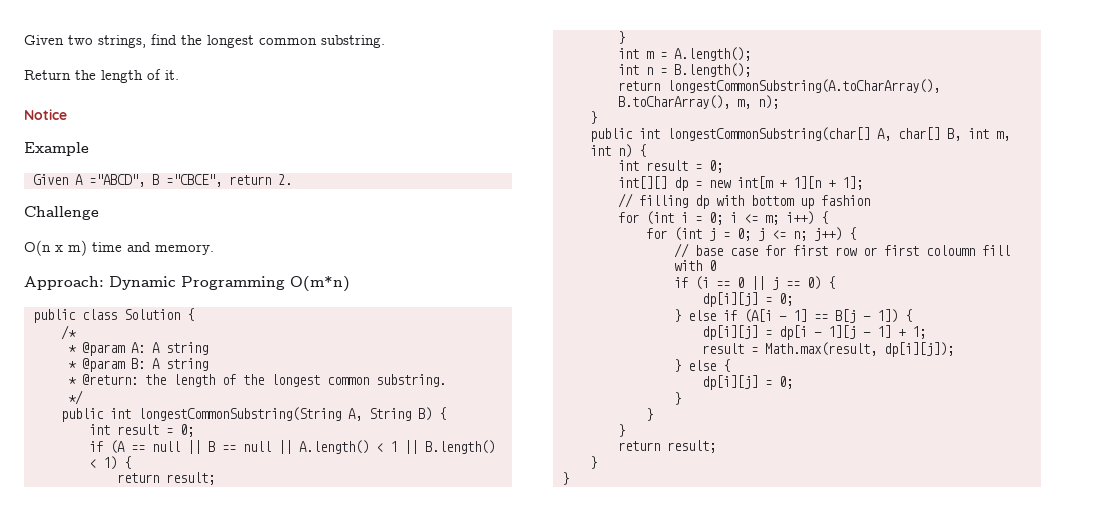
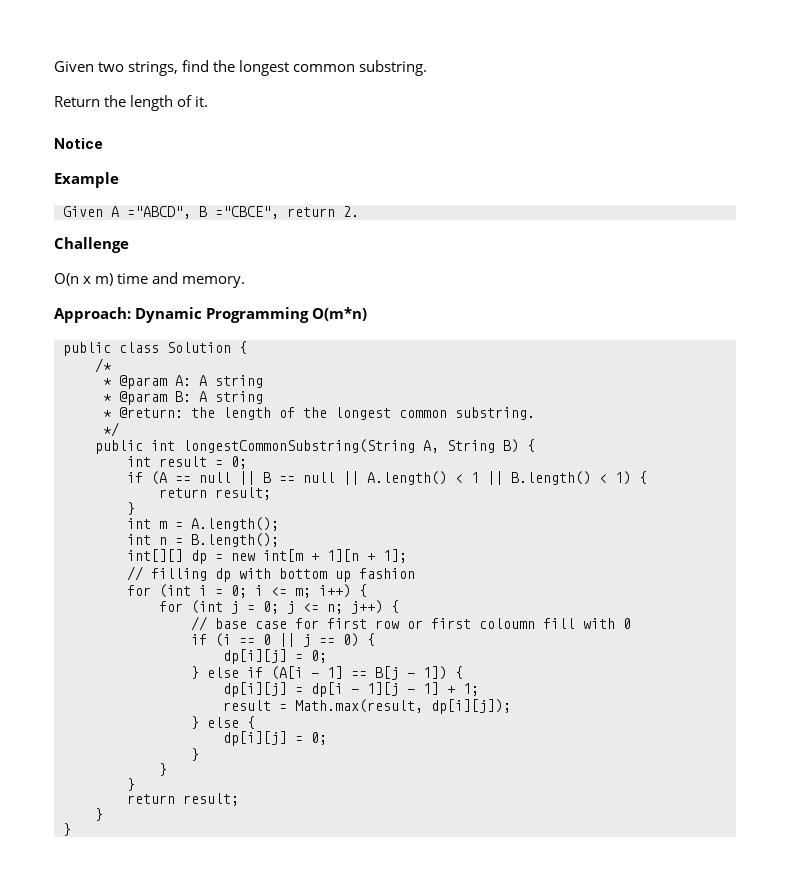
[617,79,940,93] [617,95,779,109] [589,111,597,124] [589,127,1010,142] [589,144,646,158] [617,160,723,173] // return longestCommonSubstring(A.toCharArray(), B.toCharArray(), m, n); // } // public int longestCommonSubstring(char[] A, char[] B, int m, int n) { // int result = 0; -> (279, 540) none

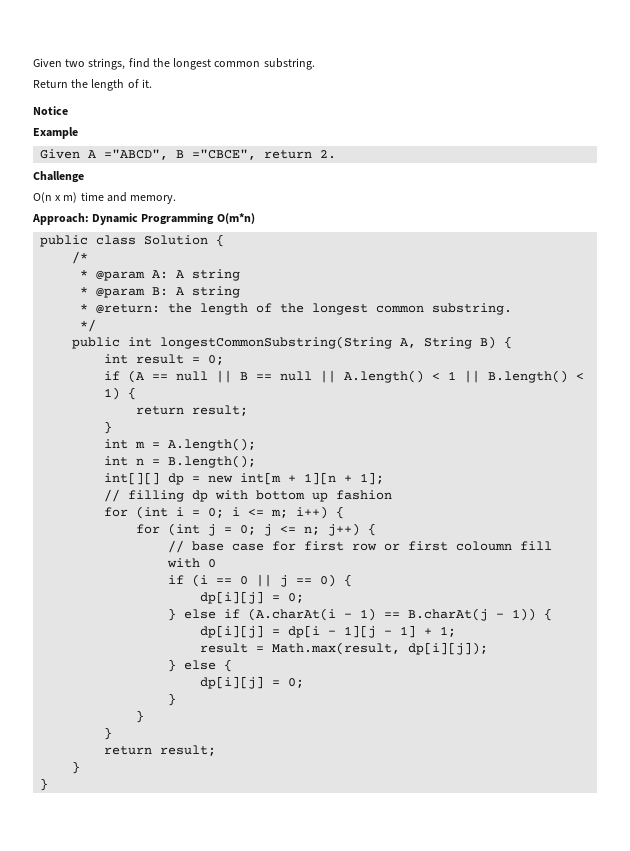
[271,666,447,680] (A[i - 1] == B[j - 1]) -> [248,608,537,621] (A.charAt(i - 1) == B.charAt(j - 1))

